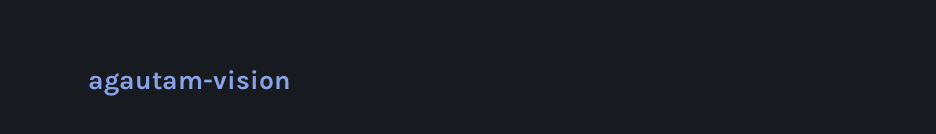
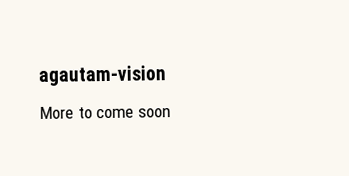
(291, 83) none -> [39,106,171,119] // More to come soon

